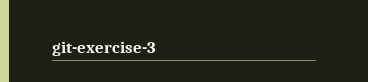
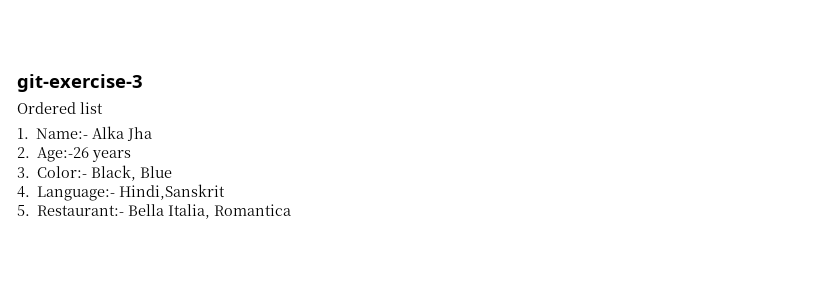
(156, 48) none -> [17,102,103,114] [17,126,153,141] [17,147,132,162] [17,165,173,181] [17,184,226,201] [17,204,292,219] // Ordered list // 1. Name:- Alka Jha // 2. Age:-26 years // 3. Color:- Black, Blue // 4. Language:- Hindi,Sanskrit // 5. Restaurant:- Bella Italia, Romantica

